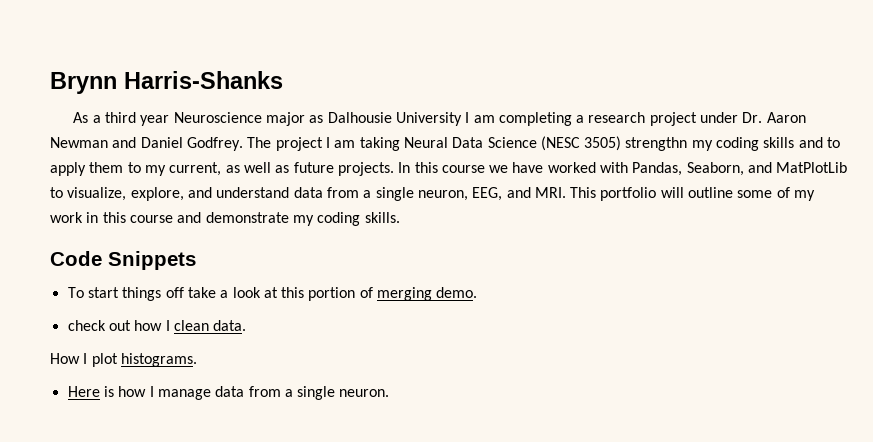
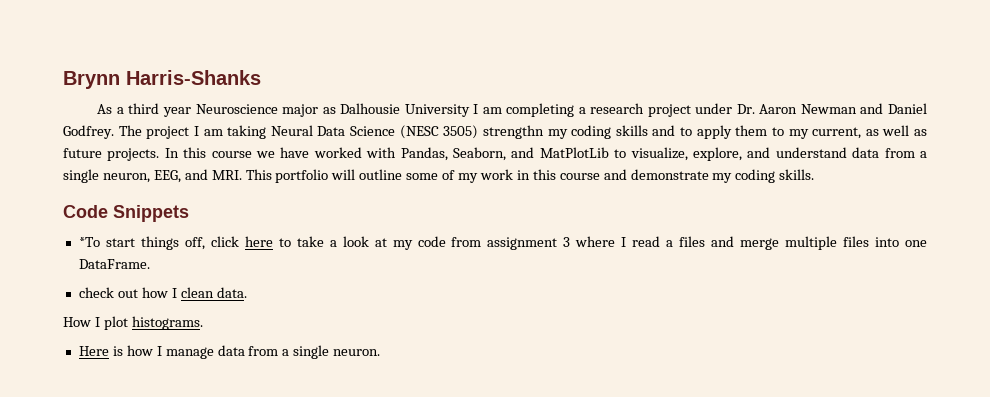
[67,287,84,298] To -> [78,237,100,247] *To
[165,287,478,301] off take a look at this portion of merging demo. -> [184,236,927,250] [78,259,150,269] off, click here to take a look at my code from assignment 3 where I read a files and merge multiple files into one DataFrame.

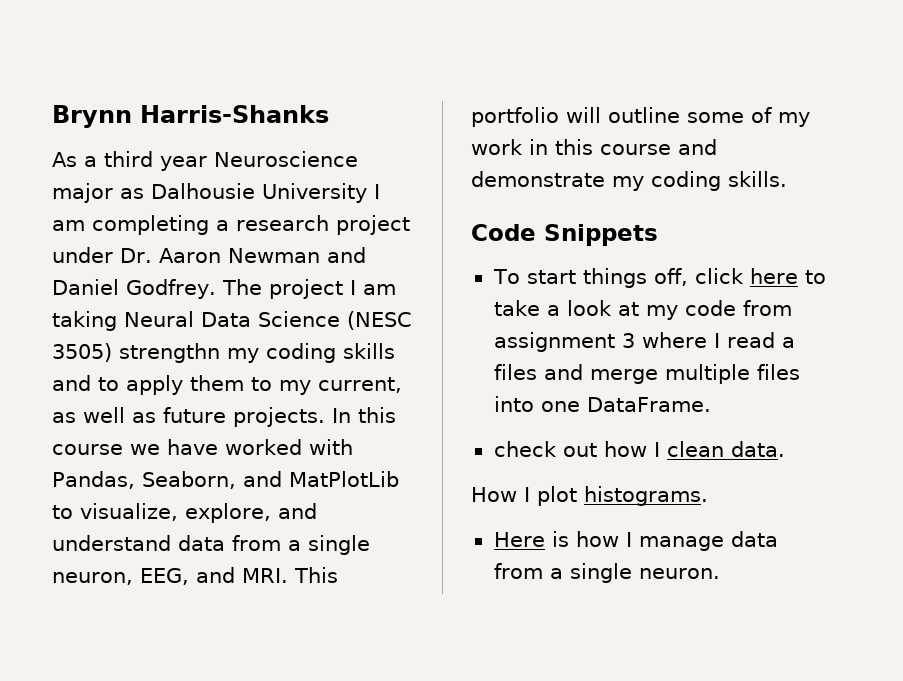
[78,237,100,247] *To -> [492,269,520,284] To

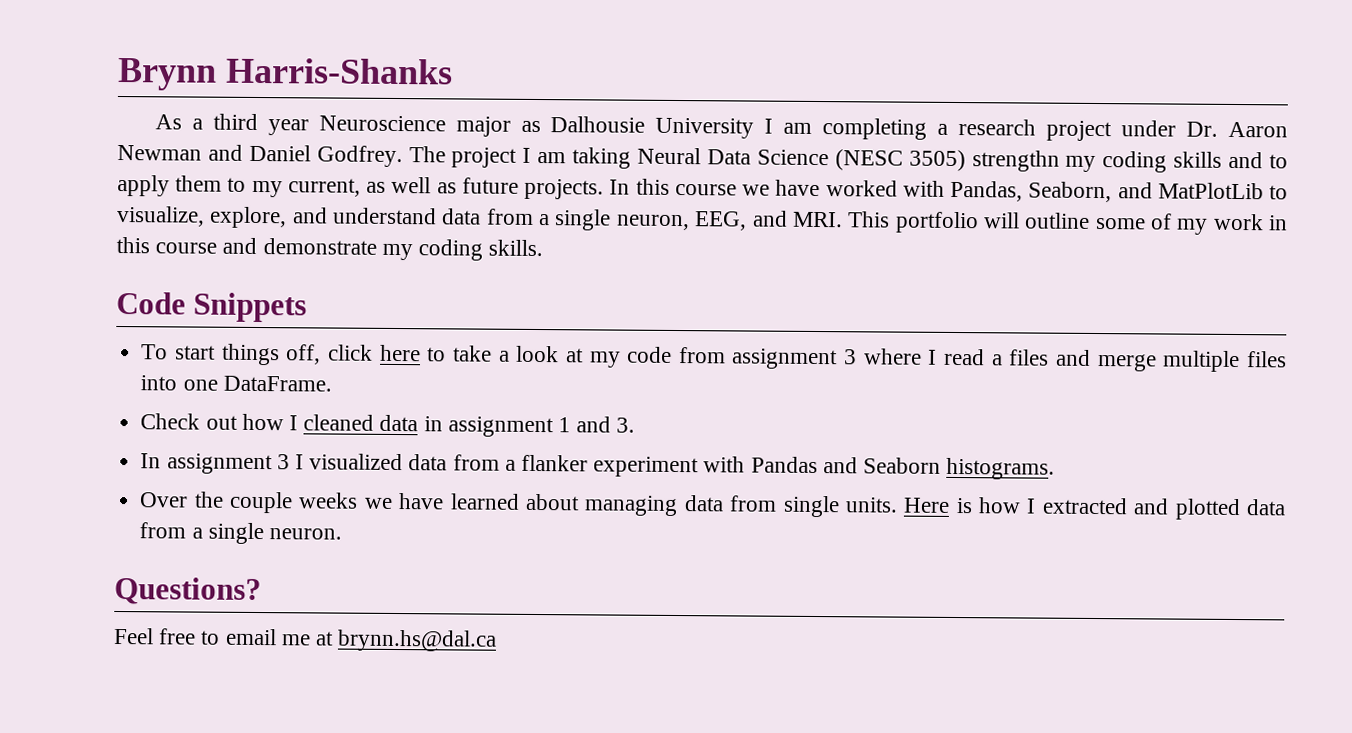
[493,441,557,457] check -> [140,413,201,430] Check
[666,441,785,457] [471,486,708,506] clean data. // How I plot histograms. // -> [303,414,636,438] [140,453,1056,480] [139,491,898,518] cleaned data in assignment 1 and 3. // In assignment 3 I visualized data from a flanker experiment with Pandas and Seaborn histograms. // Over the couple weeks we have learned about managing data from single units.
[638,536,724,551] manage -> [1041,497,1241,521] extracted and plotted
(720, 573) none -> [114,576,262,606] [113,627,498,652] // Questions? // Feel free to email me at brynn.hs@dal.ca

